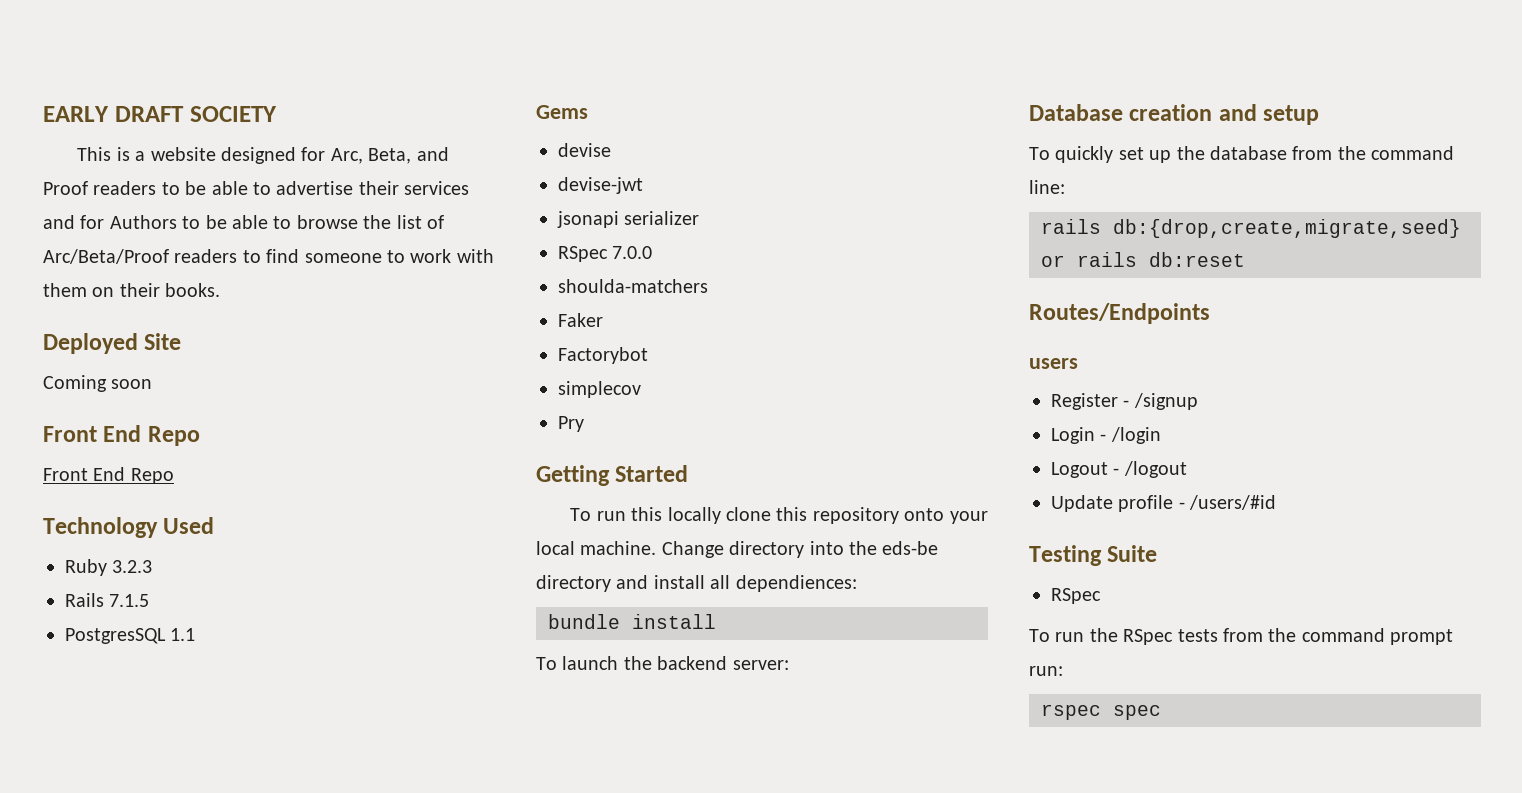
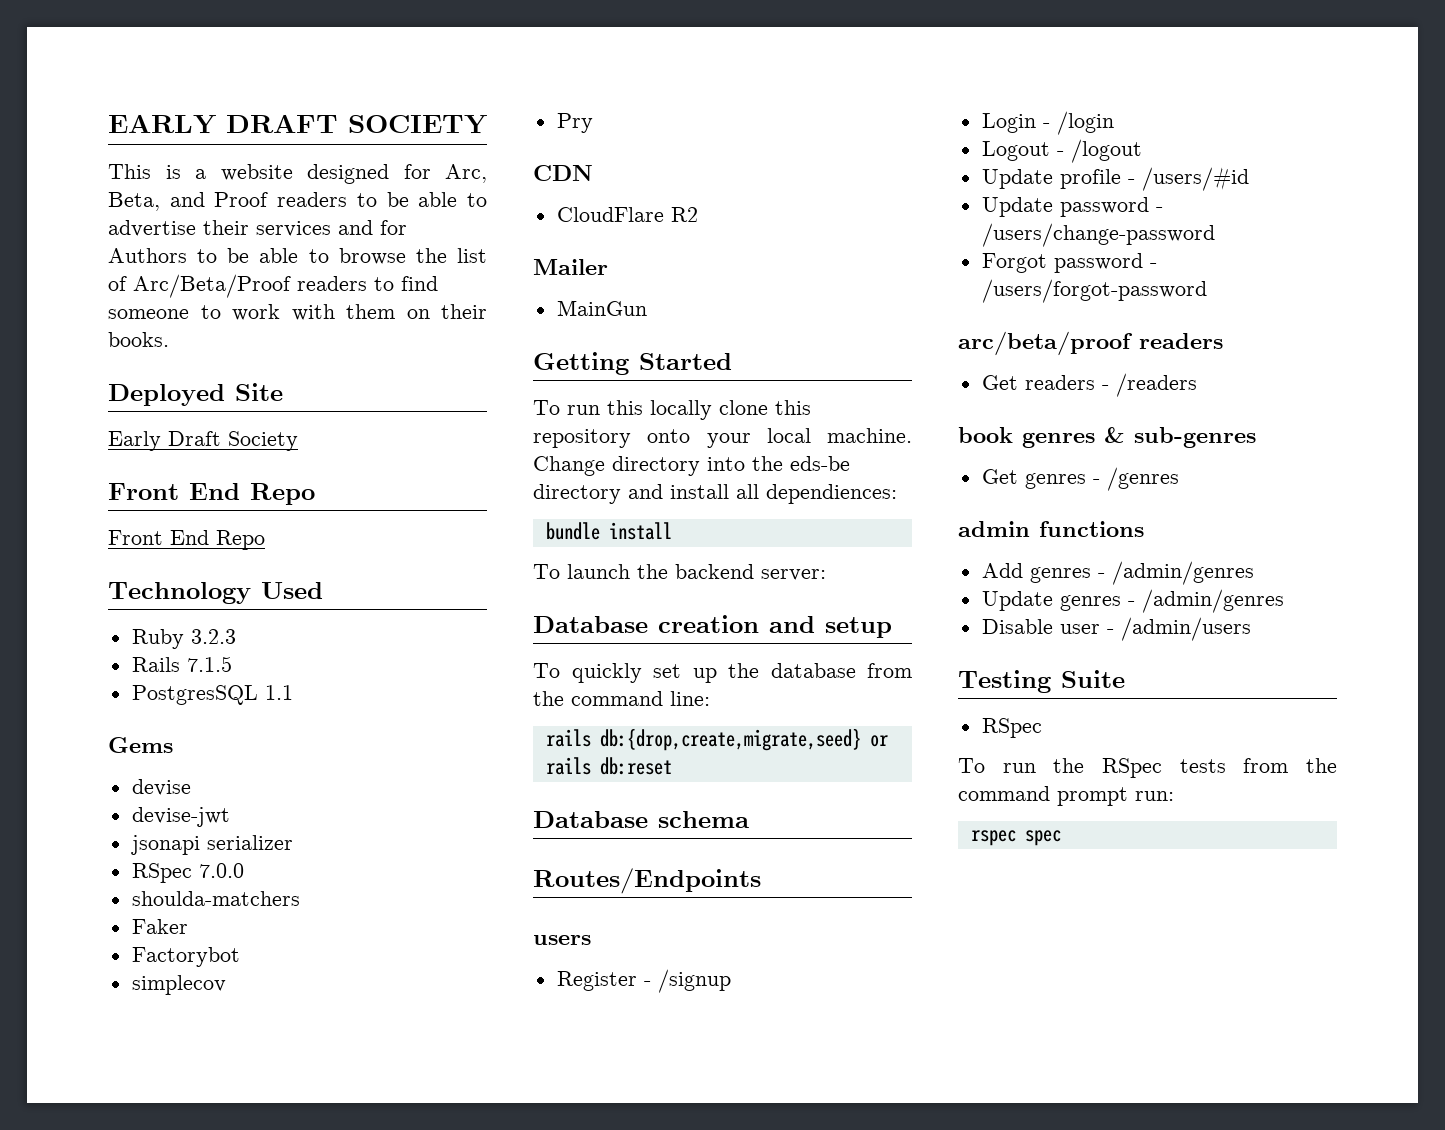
[43,375,153,392] Coming soon -> [108,431,298,451] Early Draft Society
(584, 424) none -> [533,165,593,181] [556,207,698,222] [533,259,608,275] [556,300,647,316] // CDN // CloudFlare R2 // Mailer // MainGun
(1245, 259) none -> [533,811,749,828] // Database schema
(1277, 502) none -> [981,197,1163,217] [981,223,1215,247] [981,253,1157,273] [981,279,1207,303] [958,331,1223,356] [981,373,1197,397] [958,427,1256,448] [981,467,1179,491] [958,521,1144,537] [981,561,1254,585] [981,589,1284,613] [981,617,1251,641] // Update password - /users/change-password // Forgot password - /users/forgot-password // arc/beta/proof readers // Get readers - /readers // book genres & sub-genres // Get genres - /genres // admin functions // Add genres - /admin/genres // Update genres - /admin/genres // Disable user - /admin/users

